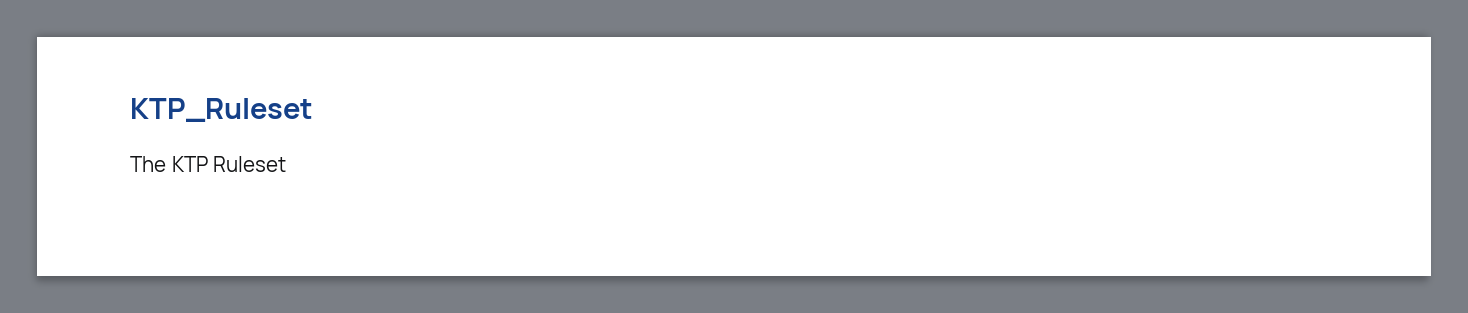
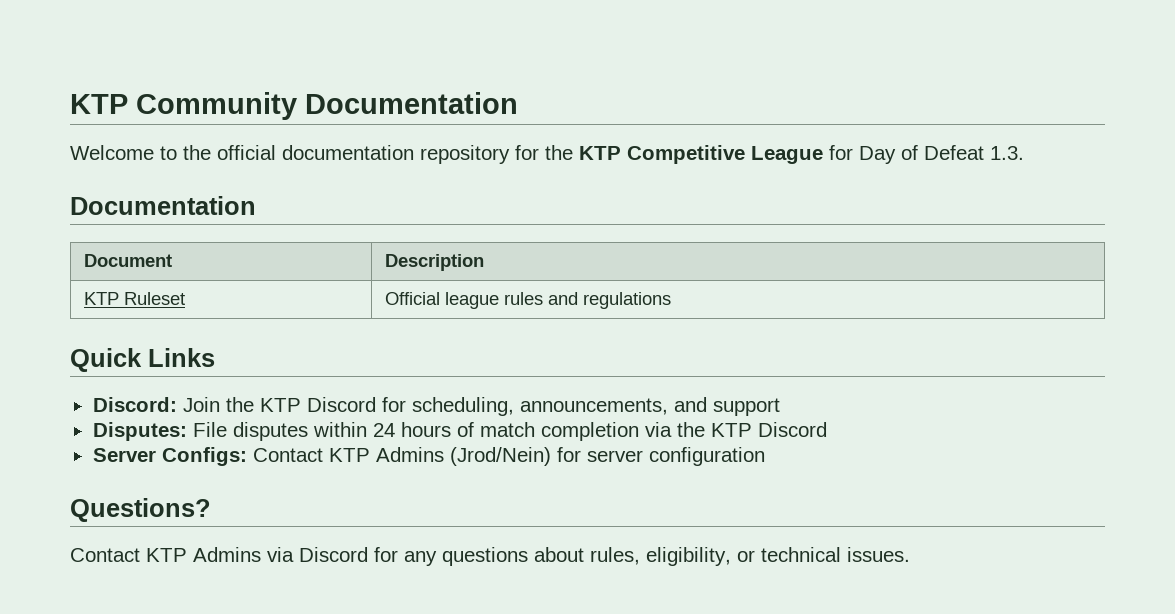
[130,98,313,122] [130,156,287,172] KTP_Ruleset // The KTP Ruleset -> [70,92,518,120] [70,145,1024,164] [70,196,256,215] [84,254,173,267] [385,254,485,271] [84,292,186,305] [385,292,672,309] [70,348,215,372] [92,397,780,416] [92,422,827,441] [92,447,765,466] [70,498,211,522] [70,547,910,566] KTP Community Documentation // Welcome to the official documentation repository for the KTP Competitive League for Day of Defeat 1.3. // Documentation // Document | Description // KTP Ruleset | Official league rules and regulations // Quick Links // Discord: Join the KTP Discord for scheduling, announcements, and support // Disputes: File disputes within 24 hours of match completion via the KTP Discord // Server Configs: Contact KTP Admins (Jrod/Nein) for server configuration // Questions? // Contact KTP Admins via Discord for any questions about rules, eligibility, or technical issues.

